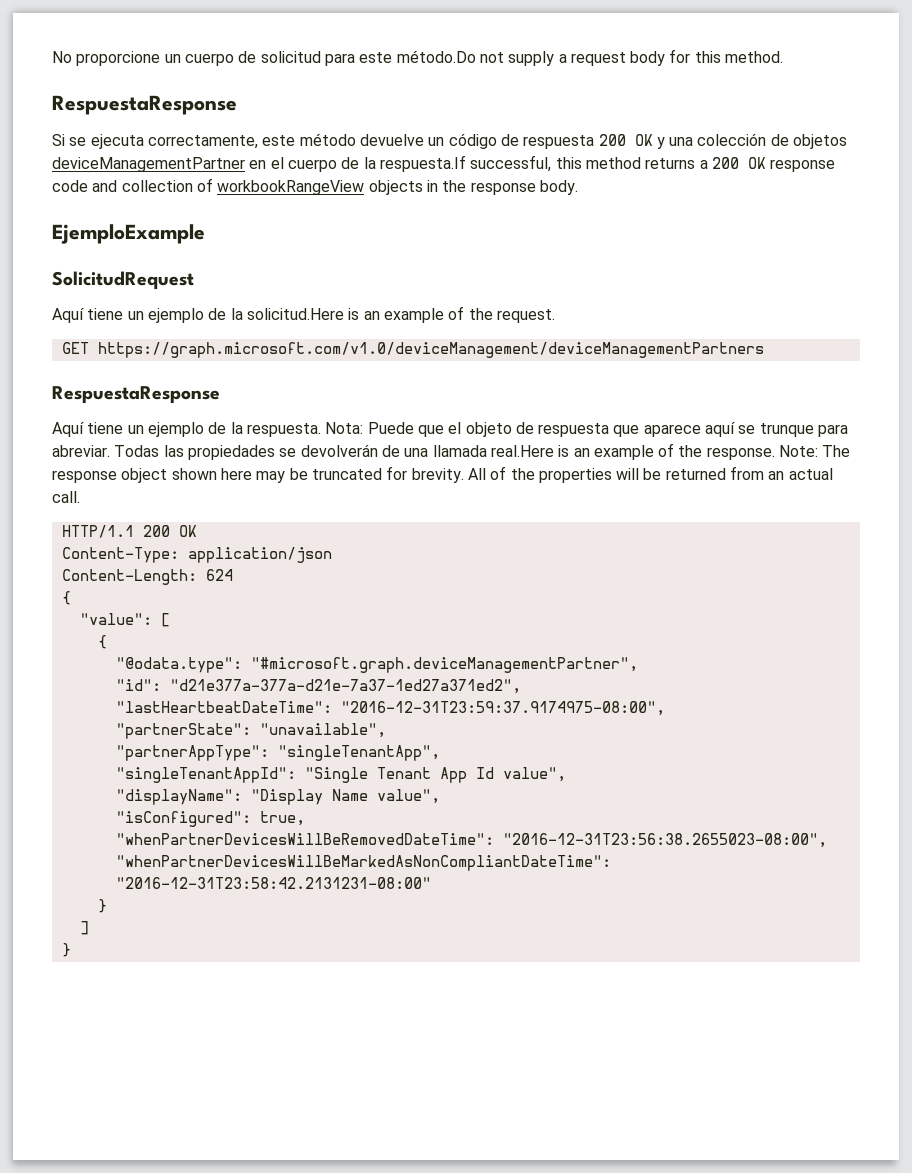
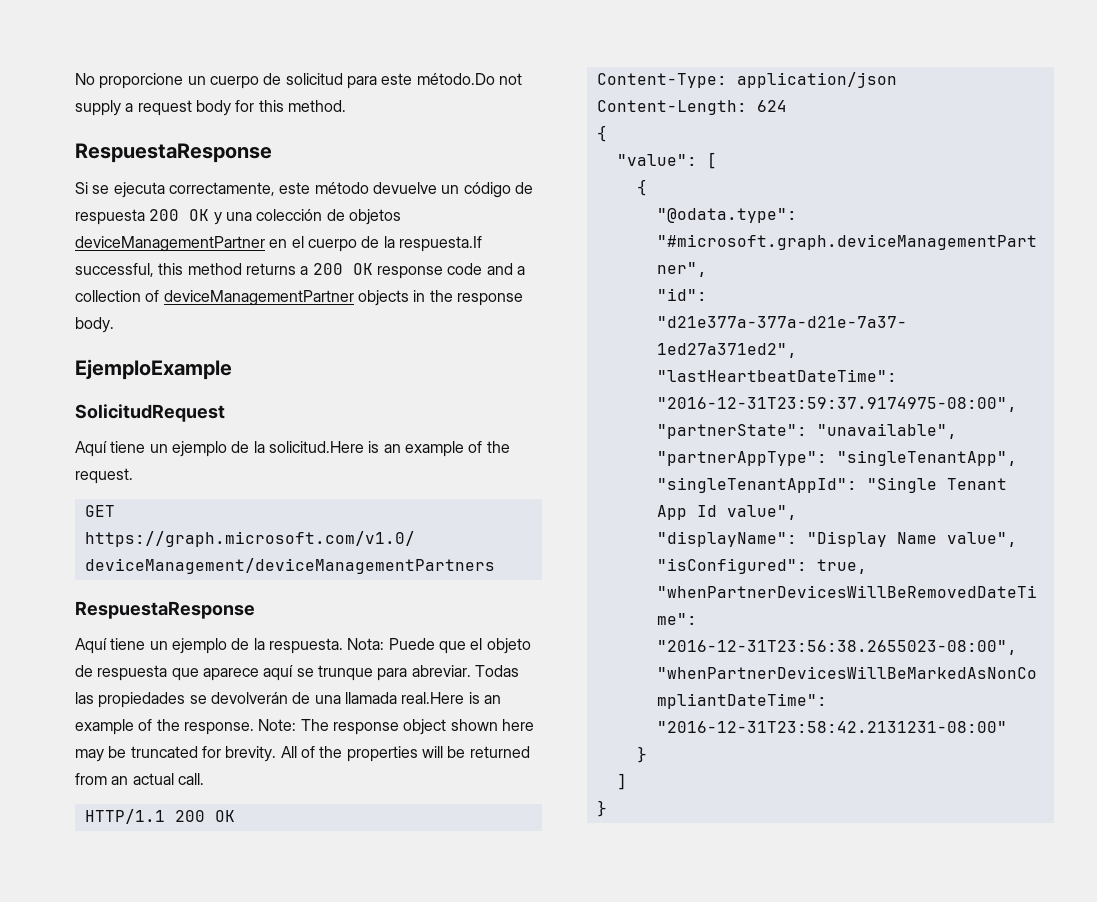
(118, 186) none -> [516,266,525,275] a
[217,180,365,195] workbookRangeView -> [163,290,354,306] deviceManagementPartner

